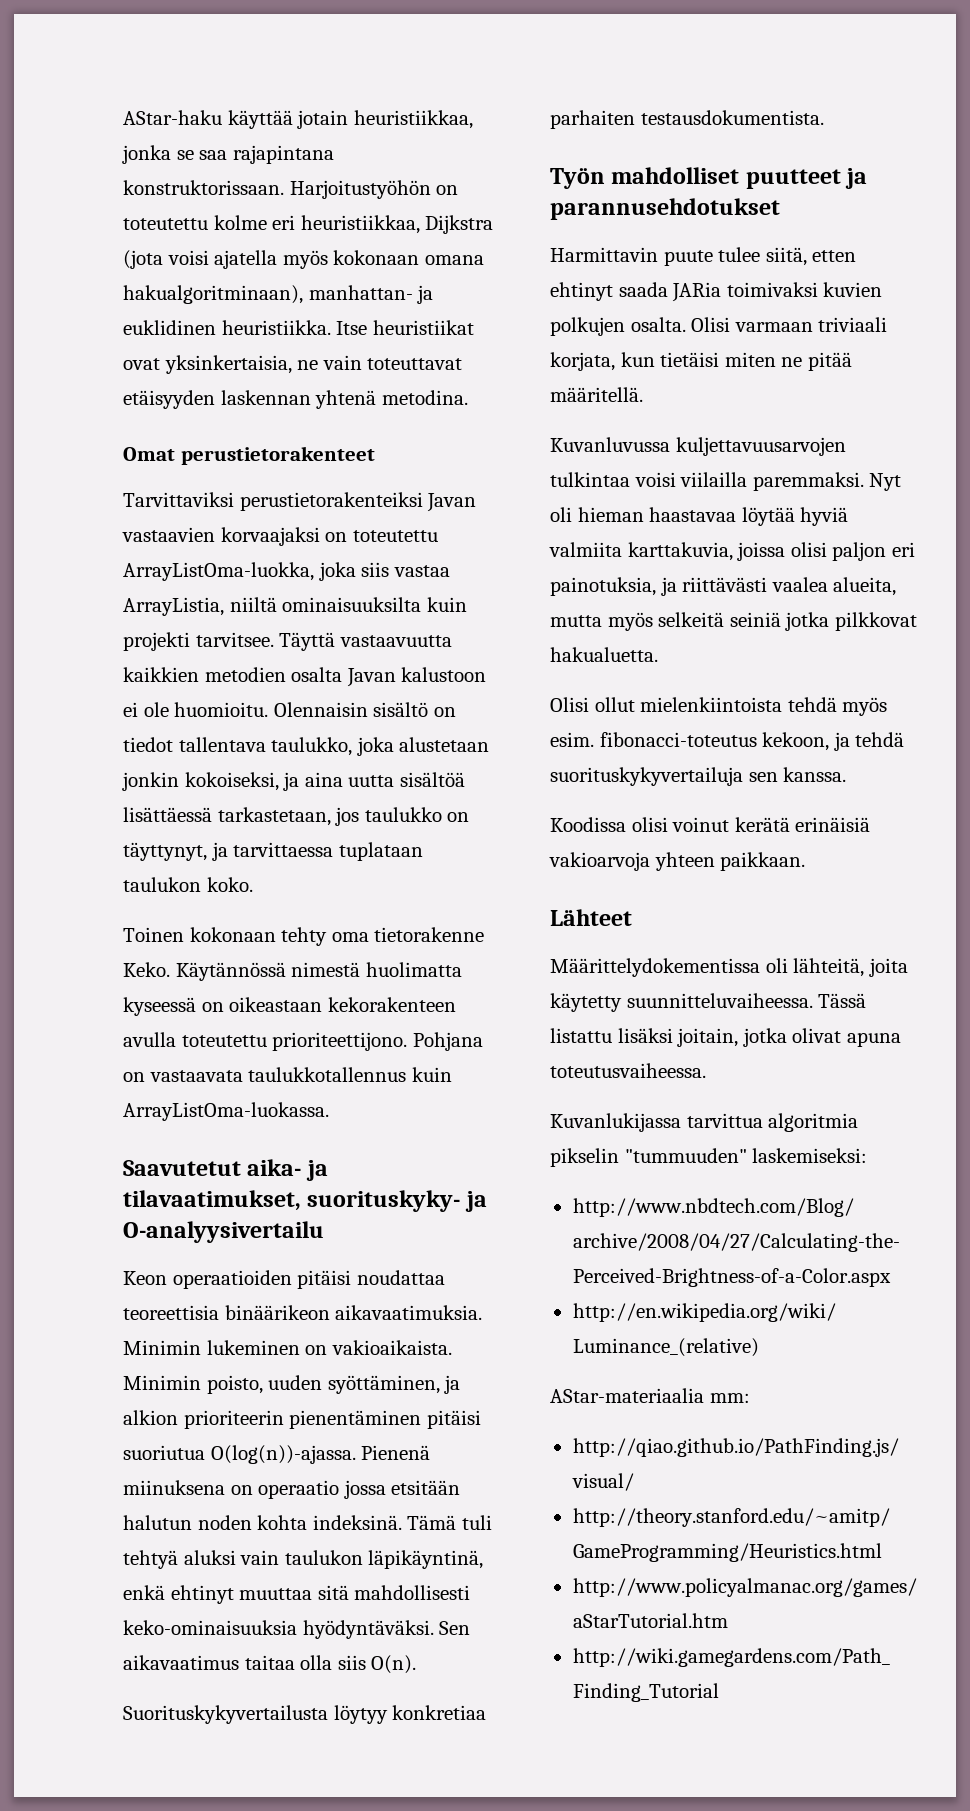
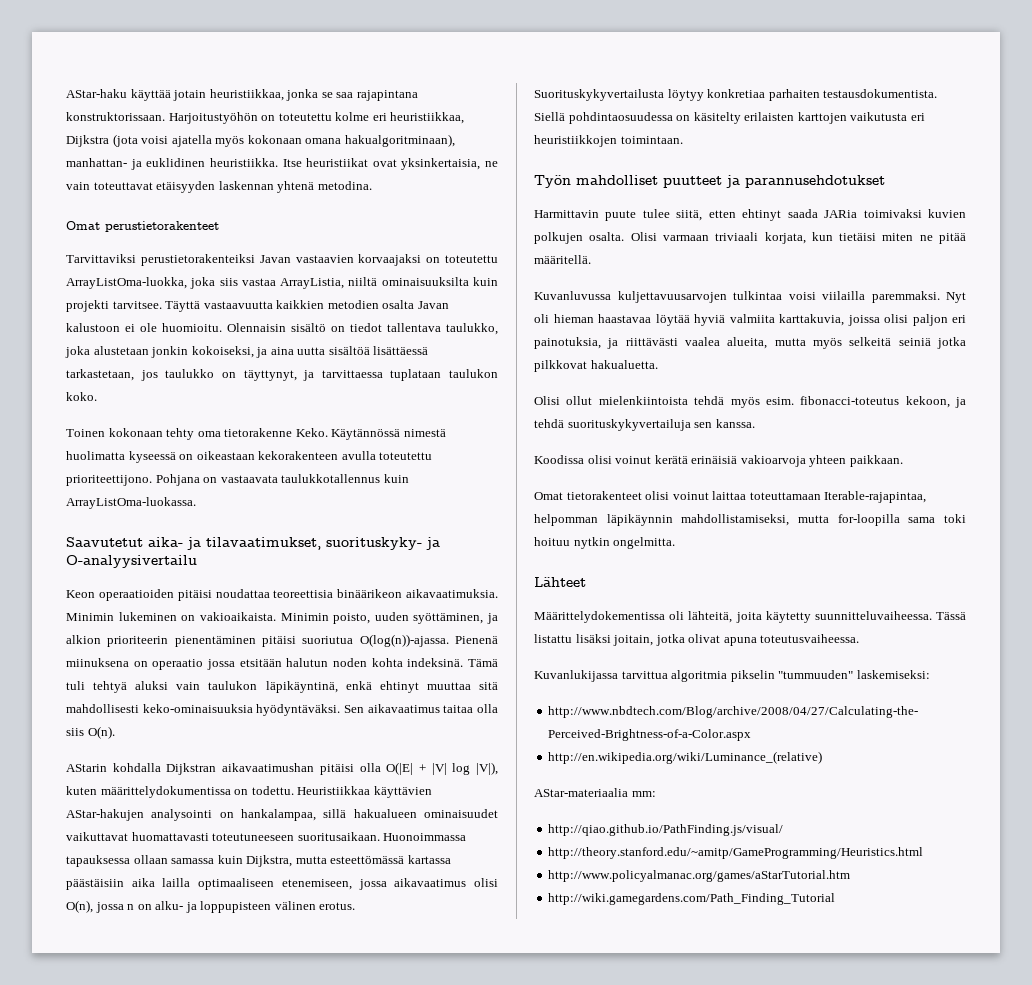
(417, 1664) none -> [66,762,498,775] [66,786,432,798] [66,809,498,821] [66,832,467,841] [66,855,451,867] [66,878,498,890] [66,900,356,913] // AStarin kohdalla Dijkstran aikavaatimushan pitäisi olla O(|E| + |V| log |V|), kuten määrittelydokumentissa on todettu. Heuristiikkaa käyttävien AStar-hakujen analysointi on hankalampaa, sillä hakualueen ominaisuudet vaikuttavat huomattavasti toteutuneeseen suoritusaikaan. Huonoimmassa tapauksessa ollaan samassa kuin Dijkstra, mutta esteettömässä kartassa päästäisiin aika lailla optimaaliseen etenemiseen, jossa aikavaatimus olisi O(n), jossa n on alku- ja loppupisteen välinen erotus.
(824, 117) none -> [534,112,925,124] [534,135,683,147] Siellä pohdintaosuudessa on käsitelty erilaisten karttojen vaikutusta eri heuristiikkojen toimintaan.
(806, 861) none -> [534,491,927,503] [534,514,966,526] [534,537,676,549] // Omat tietorakenteet olisi voinut laittaa toteuttamaan Iterable-rajapintaa, helpomman läpikäynnin mahdollistamiseksi, mutta for-loopilla sama toki hoituu nytkin ongelmitta.

